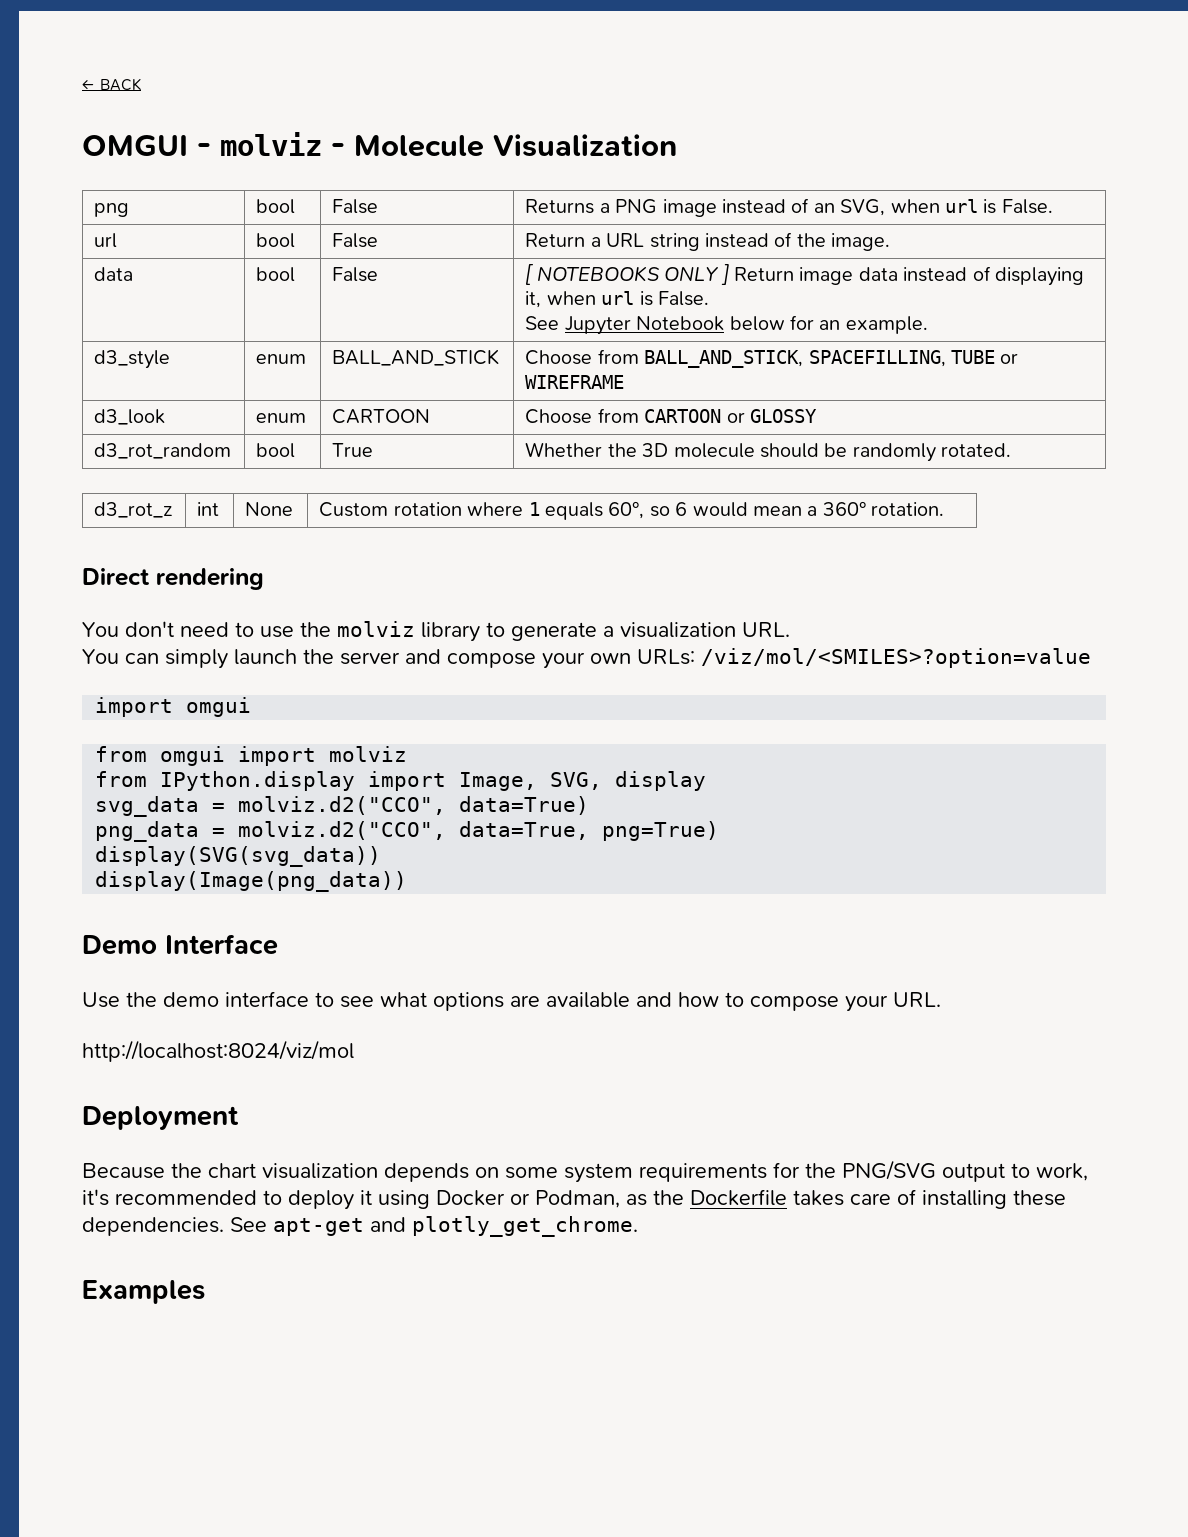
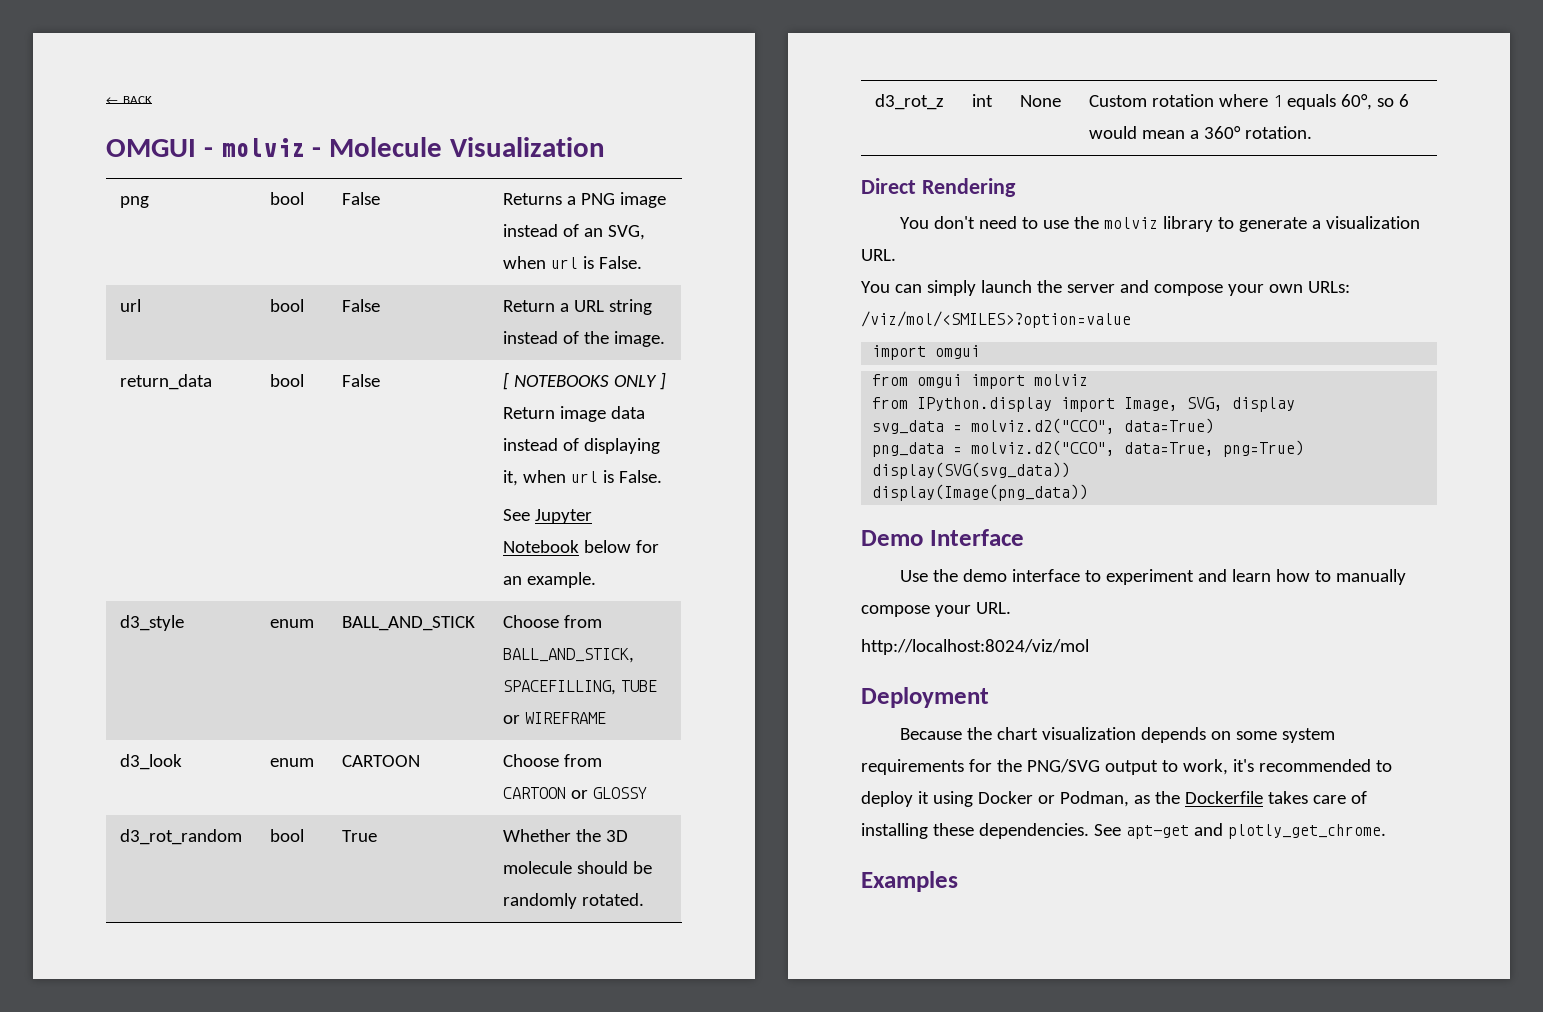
[94,267,134,281] data -> [119,374,212,390] return_data
[156,568,264,590] rendering -> [921,178,1016,197] Rendering
[340,992,672,1011] see what options are available and -> [1105,569,1271,585] experiment and learn
(744, 999) none -> [1335,569,1406,585] manually

